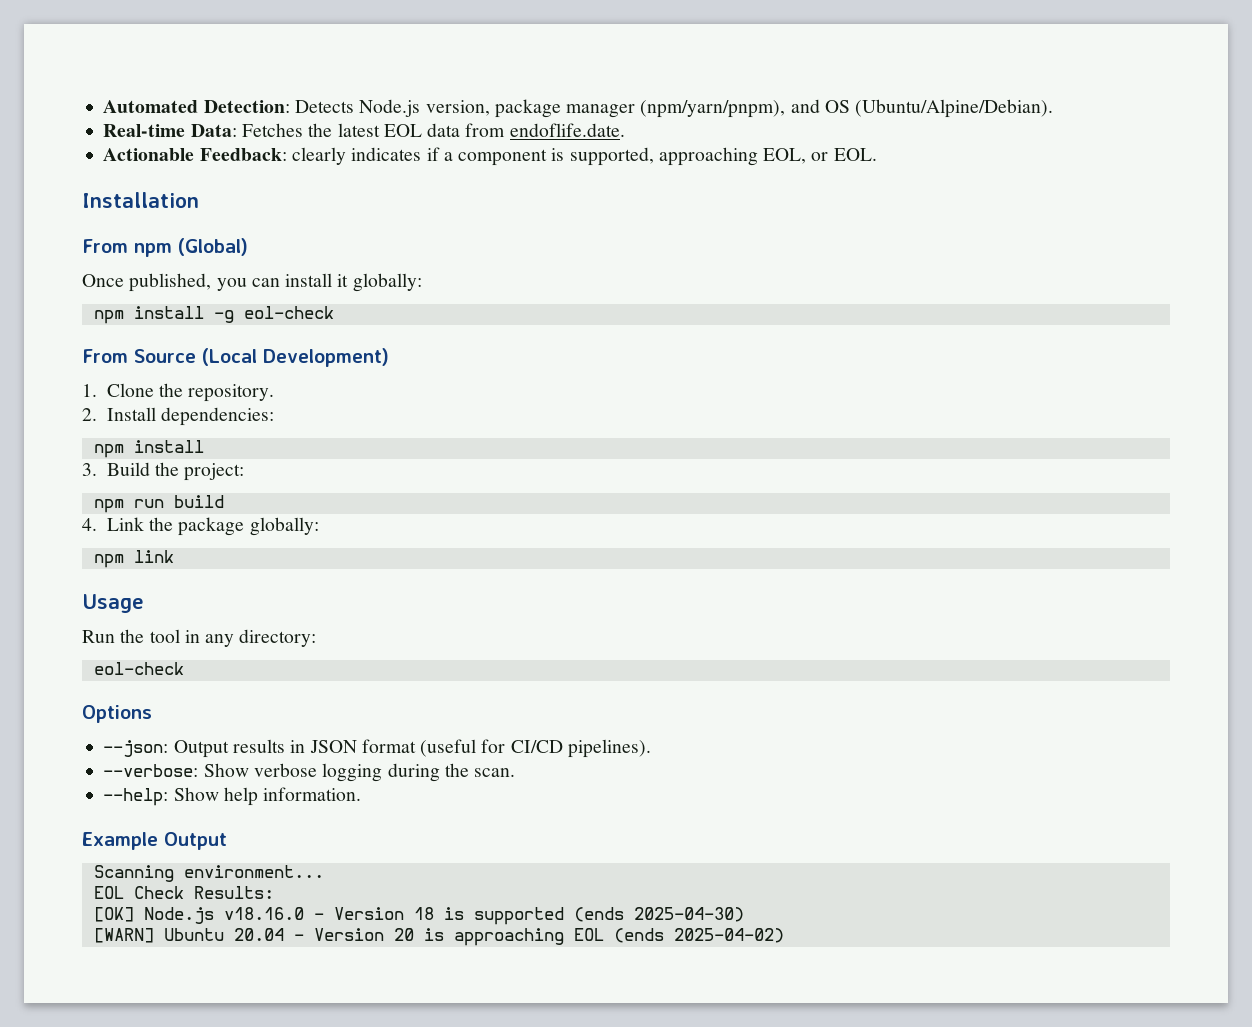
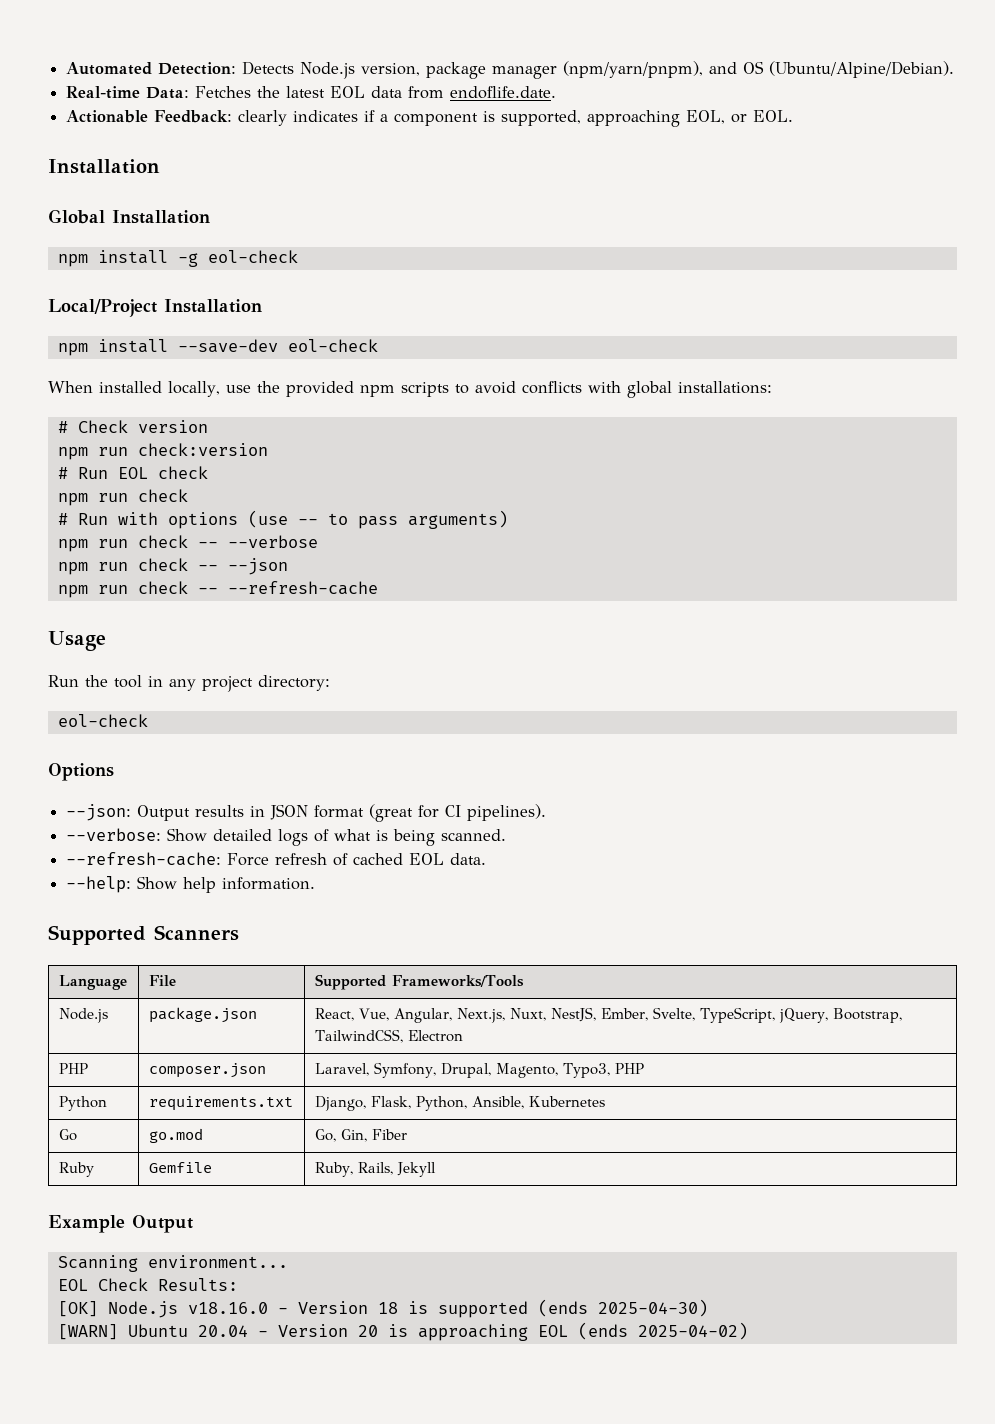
[82,238,248,257] [82,273,422,292] [93,306,334,324] [82,348,389,367] [82,383,275,402] [82,407,275,426] [93,440,204,458] [82,462,245,481] [93,495,224,513] [82,517,319,536] [93,550,174,568] From npm (Global) // Once published, you can install it globally: // npm install -g eol-check // From Source (Local Development) // 1. Clone the repository. // 2. Install dependencies: // npm install // 3. Build the project: // npm run build // 4. Link the package globally: // npm link -> [48,209,210,224] [57,250,298,267] [48,299,262,317] [57,339,378,356] [48,381,772,398] [57,420,208,433] [57,443,268,460] [57,466,208,479] [57,489,188,506] [57,510,508,529] [57,535,318,552] [57,558,288,575] [57,581,378,598] Global Installation // npm install -g eol-check // Local/Project Installation // npm install --save-dev eol-check // When installed locally, use the provided npm scripts to avoid conflicts with global installations: // # Check version // npm run check:version // # Run EOL check // npm run check // # Run with options (use -- to pass arguments) // npm run check -- --verbose // npm run check -- --json // npm run check -- --refresh-cache
(235, 640) none -> [202,676,253,692] project
[420,739,563,757] (useful for CI/CD -> [369,804,462,822] (great for CI
[253,763,516,782] [103,787,362,806] verbose logging during the scan. // --help: Show help information. -> [213,829,507,846] [66,852,487,866] [66,876,316,893] [48,925,239,945] [58,975,127,990] [148,975,176,986] [314,974,524,990] [58,1008,108,1023] [148,1007,257,1023] [314,1007,902,1023] [314,1029,463,1043] [58,1063,88,1074] [148,1063,266,1078] [314,1062,644,1078] [58,1096,107,1111] [148,1096,293,1111] [314,1096,605,1111] [58,1129,77,1141] [148,1128,203,1143] [314,1129,407,1142] [58,1162,94,1177] [148,1162,212,1173] [314,1162,436,1177] detailed logs of what is being scanned. // --refresh-cache: Force refresh of cached EOL data. // --help: Show help information. // Supported Scanners // Language | File | Supported Frameworks/Tools // Node.js | package.json | React, Vue, Angular, Next.js, Nuxt, NestJS, Ember, Svelte, TypeScript, jQuery, Bootstrap, TailwindCSS, Electron // PHP | composer.json | Laravel, Symfony, Drupal, Magento, Typo3, PHP // Python | requirements.txt | Django, Flask, Python, Ansible, Kubernetes // Go | go.mod | Go, Gin, Fiber // Ruby | Gemfile | Ruby, Rails, Jekyll

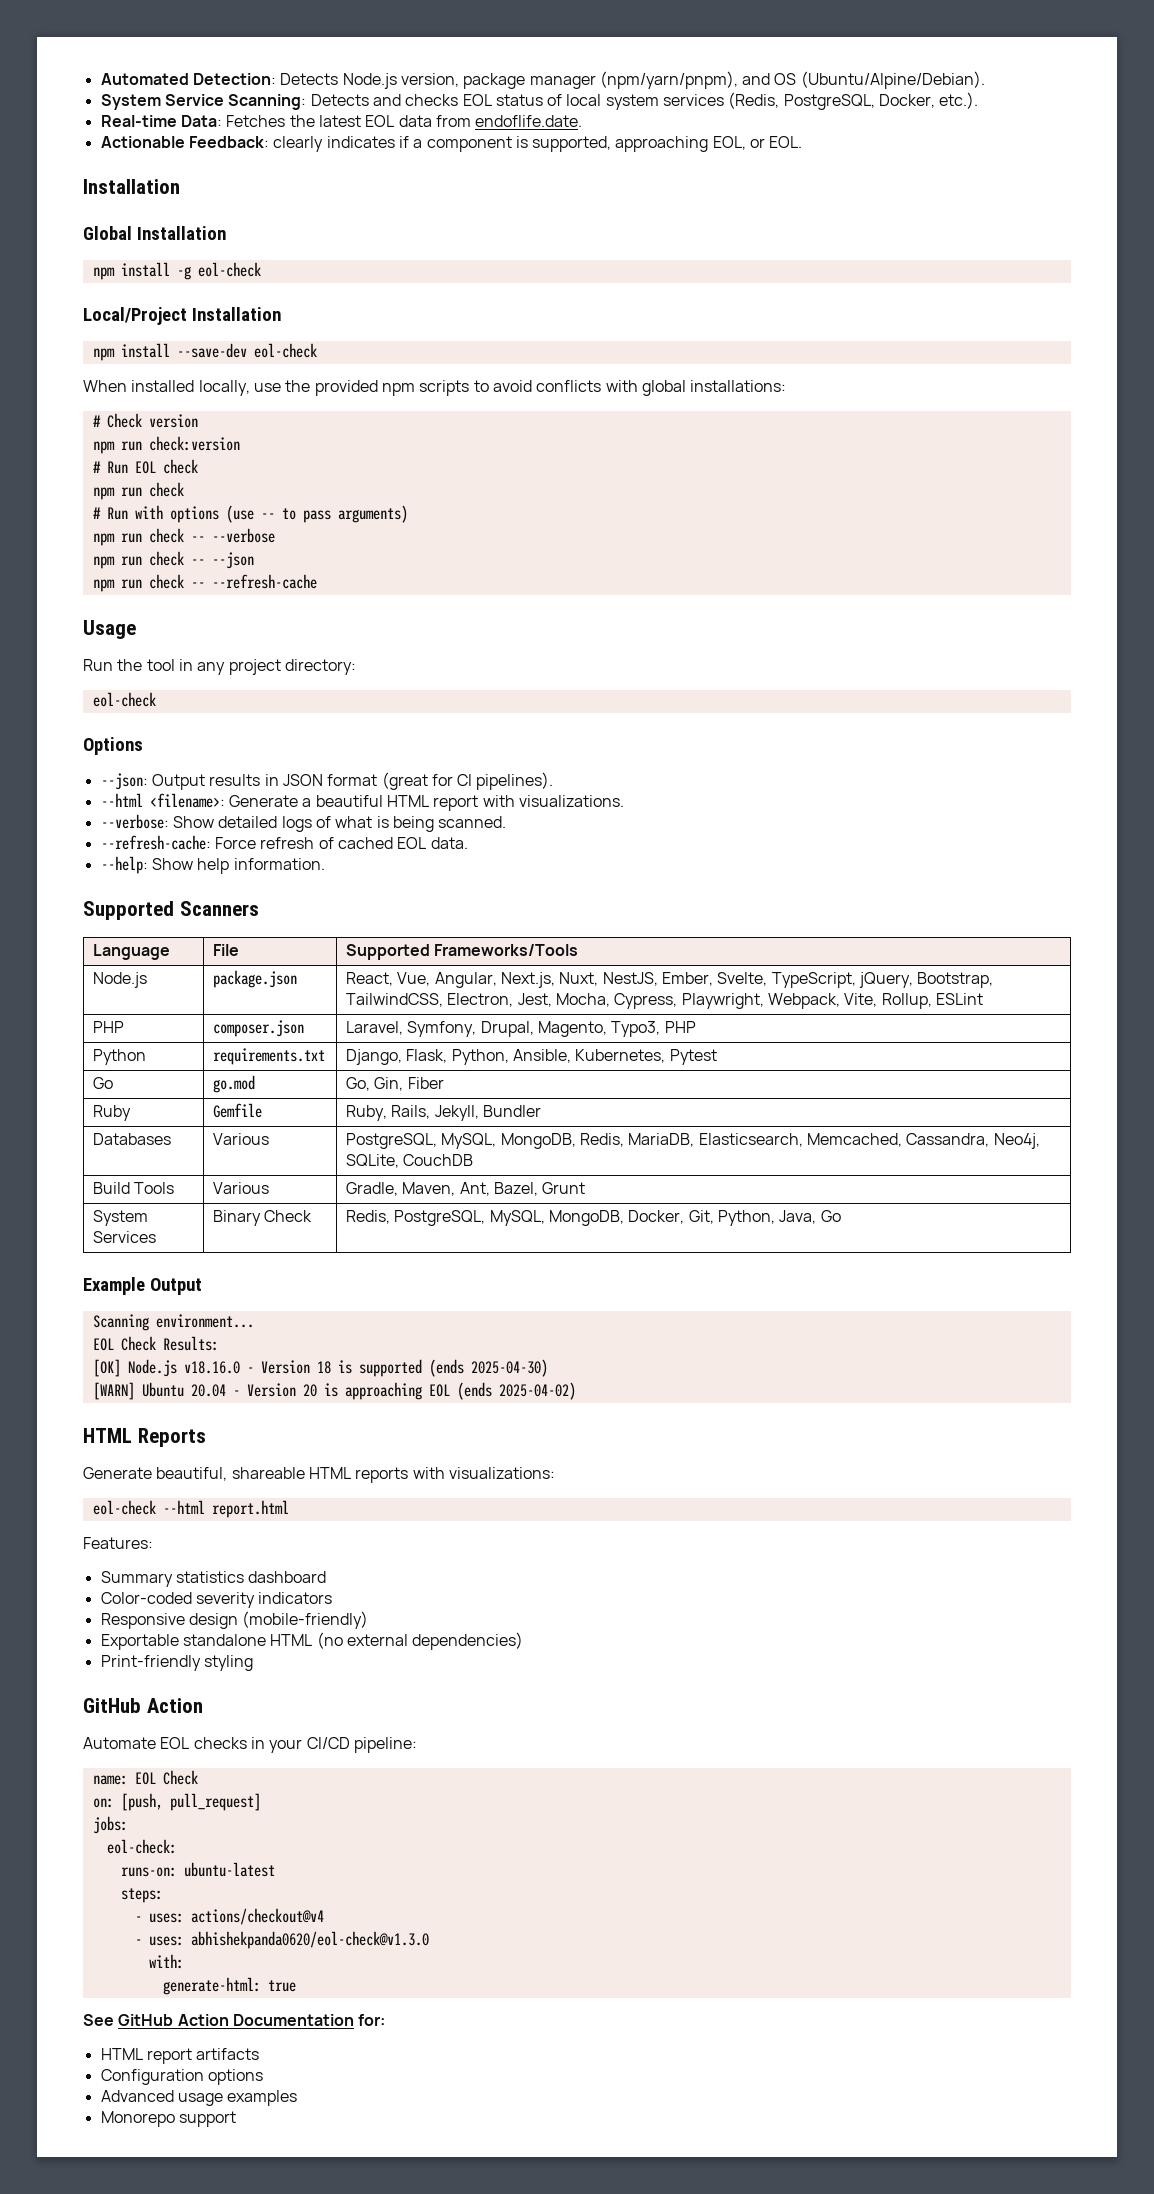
(955, 69) none -> [100,92,979,110] // System Service Scanning: Detects and checks EOL status of local system services (Redis, PostgreSQL, Docker, etc.).
(547, 812) none -> [100,793,624,811] // --html <filename>: Generate a beautiful HTML report with visualizations.
[407,1030,463,1042] Electron -> [447,993,983,1009] Electron, Jest, Mocha, Cypress, Playwright, Webpack, Vite, Rollup, ESLint
[528,1096,605,1107] Kubernetes -> [575,1049,717,1065] Kubernetes, Pytest
[396,1162,436,1177] Jekyll -> [434,1105,542,1121] [93,1133,172,1145] [213,1133,270,1145] [346,1133,1040,1149] [346,1154,474,1168] [93,1182,175,1194] [213,1182,270,1194] [346,1182,586,1196] [93,1210,149,1226] [93,1231,157,1243] [213,1210,313,1226] [346,1210,841,1226] Jekyll, Bundler // Databases | Various | PostgreSQL, MySQL, MongoDB, Redis, MariaDB, Elasticsearch, Memcached, Cassandra, Neo4j, SQLite, CouchDB // Build Tools | Various | Gradle, Maven, Ant, Bazel, Grunt // System Services | Binary Check | Redis, PostgreSQL, MySQL, MongoDB, Docker, Git, Python, Java, Go
(748, 1331) none -> [83,1428,206,1447] [83,1467,555,1483] [92,1500,289,1518] [83,1537,153,1549] [100,1571,327,1587] [100,1592,333,1608] [100,1611,369,1629] [100,1632,524,1650] [100,1655,253,1671] [83,1698,203,1713] [83,1737,417,1753] [92,1770,198,1785] [92,1793,261,1811] [92,1816,128,1834] [106,1839,177,1854] [120,1862,275,1877] [120,1888,163,1903] [134,1908,324,1925] [134,1931,429,1949] [148,1954,184,1969] [162,1977,296,1995] [83,2014,386,2026] [100,2048,260,2064] [100,2069,263,2085] [100,2090,298,2106] [100,2111,236,2127] // HTML Reports // Generate beautiful, shareable HTML reports with visualizations: // eol-check --html report.html // Features: // Summary statistics dashboard // Color-coded severity indicators // Responsive design (mobile-friendly) // Exportable standalone HTML (no external dependencies) // Print-friendly styling // GitHub Action // Automate EOL checks in your CI/CD pipeline: // name: EOL Check // on: [push, pull_request] // jobs: // eol-check: // runs-on: ubuntu-latest // steps: // - uses: actions/checkout@v4 // - uses: abhishekpanda0620/eol-check@v1.3.0 // with: // generate-html: true // See GitHub Action Documentation for: // HTML report artifacts // Configuration options // Advanced usage examples // Monorepo support

